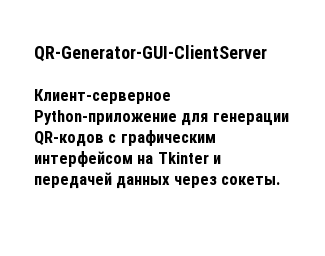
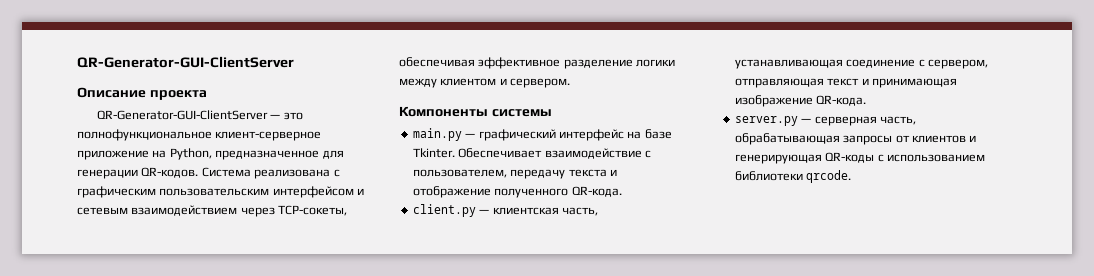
[34,89,171,104] [34,110,289,126] [34,130,216,147] [34,151,222,167] [34,172,281,189] Клиент-серверное Python-приложение для генерации QR-кодов с графическим интерфейсом на Tkinter и передачей данных через сокеты. -> [77,87,207,100] [96,110,303,120] [77,129,322,141] [77,148,344,160] [77,167,340,179] [77,186,365,198] [77,205,348,217] [399,57,676,69] [399,78,571,88] [399,106,552,117] [412,128,672,141] [412,148,651,159] [412,169,617,179] [412,186,622,198] [412,204,598,217] [734,59,988,69] [734,78,957,88] [734,95,867,107] [734,116,916,126] [734,133,977,145] [734,152,985,164] [734,170,852,183] Описание проекта // QR-Generator-GUI-ClientServer — это полнофункциональное клиент-серверное приложение на Python, предназначенное для генерации QR-кодов. Система реализована с графическим пользовательским интерфейсом и сетевым взаимодействием через TCP-сокеты, обеспечивая эффективное разделение логики между клиентом и сервером. // Компоненты системы // main.py — графический интерфейс на базе Tkinter. Обеспечивает взаимодействие с пользователем, передачу текста и отображение полученного QR-кода. // client.py — клиентская часть, устанавливающая соединение с сервером, отправляющая текст и принимающая изображение QR-кода. // server.py — серверная часть, обрабатывающая запросы от клиентов и генерирующая QR-коды с использованием библиотеки qrcode.

